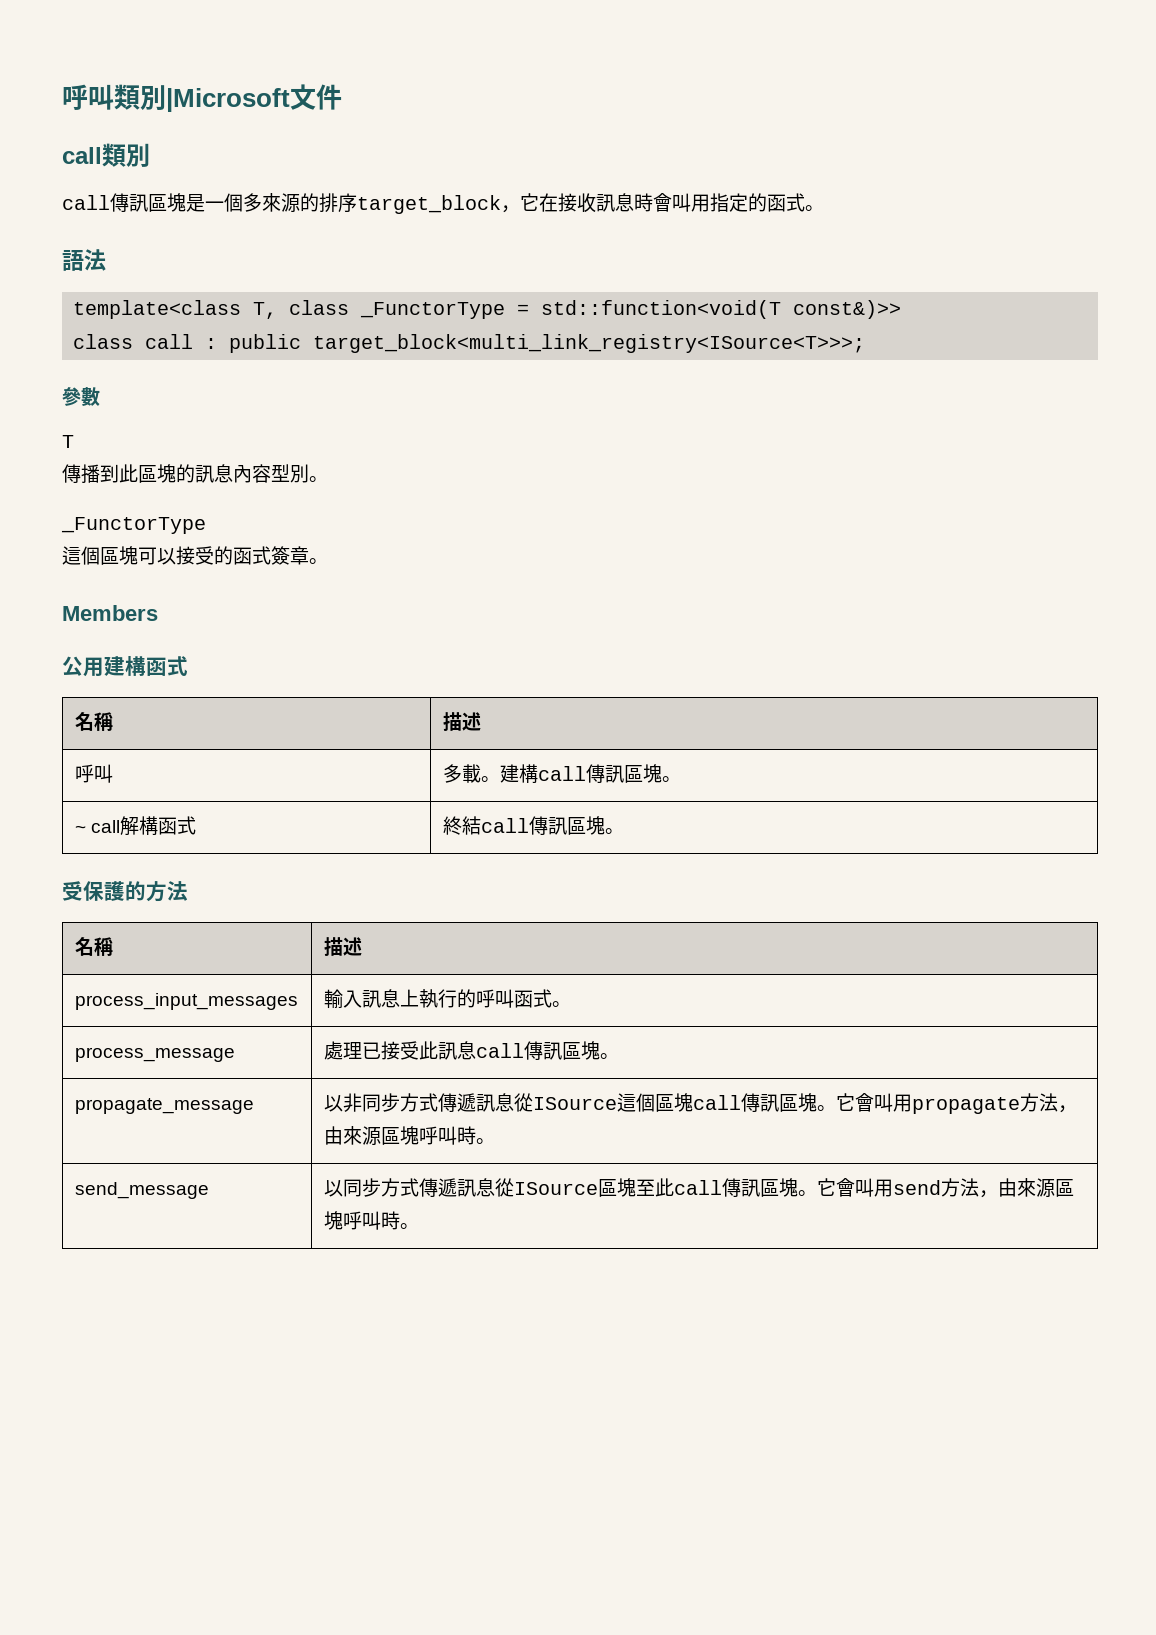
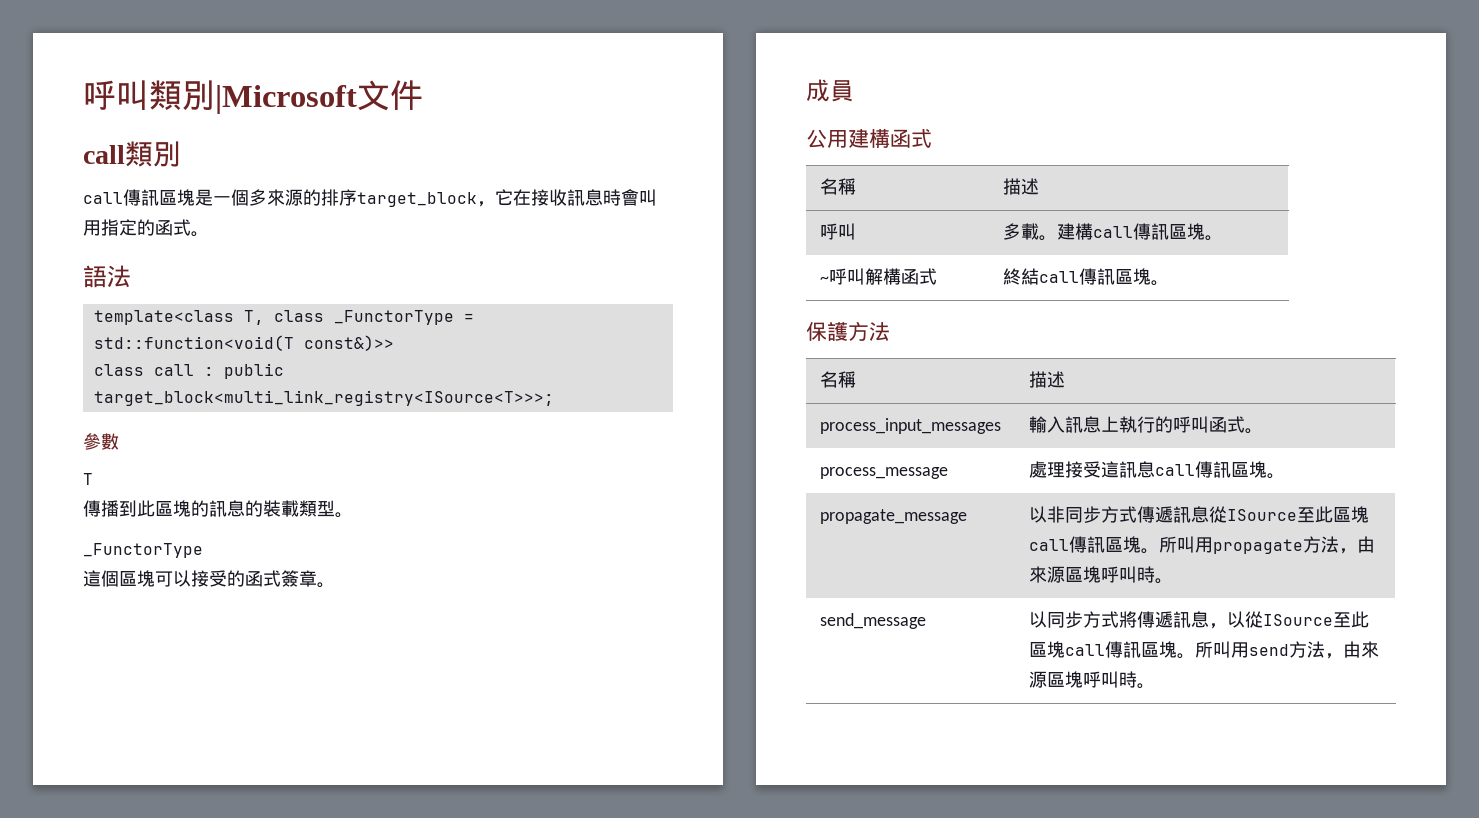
[233,464,309,483] 內容型別 -> [245,500,335,517] 的裝載類型
[62,605,158,621] Members -> [806,79,854,102] 成員
[90,820,120,833] call -> [828,268,865,285] 呼叫
[62,881,146,901] 受保護的 -> [806,322,848,341] 保護
[361,1041,438,1060] 已接受此 -> [1064,461,1119,478] 接受這
[616,1093,874,1112] 這個區塊call傳訊區塊。它會 -> [1296,506,1369,523] [1028,536,1177,554] 至此區塊call傳訊區塊。所
[418,1178,855,1197] 傳遞訊息從ISource區塊至此call傳訊區塊。它會 -> [1118,611,1369,629] [1028,641,1213,659] 將傳遞訊息，以從ISource至此區塊call傳訊區塊。所

